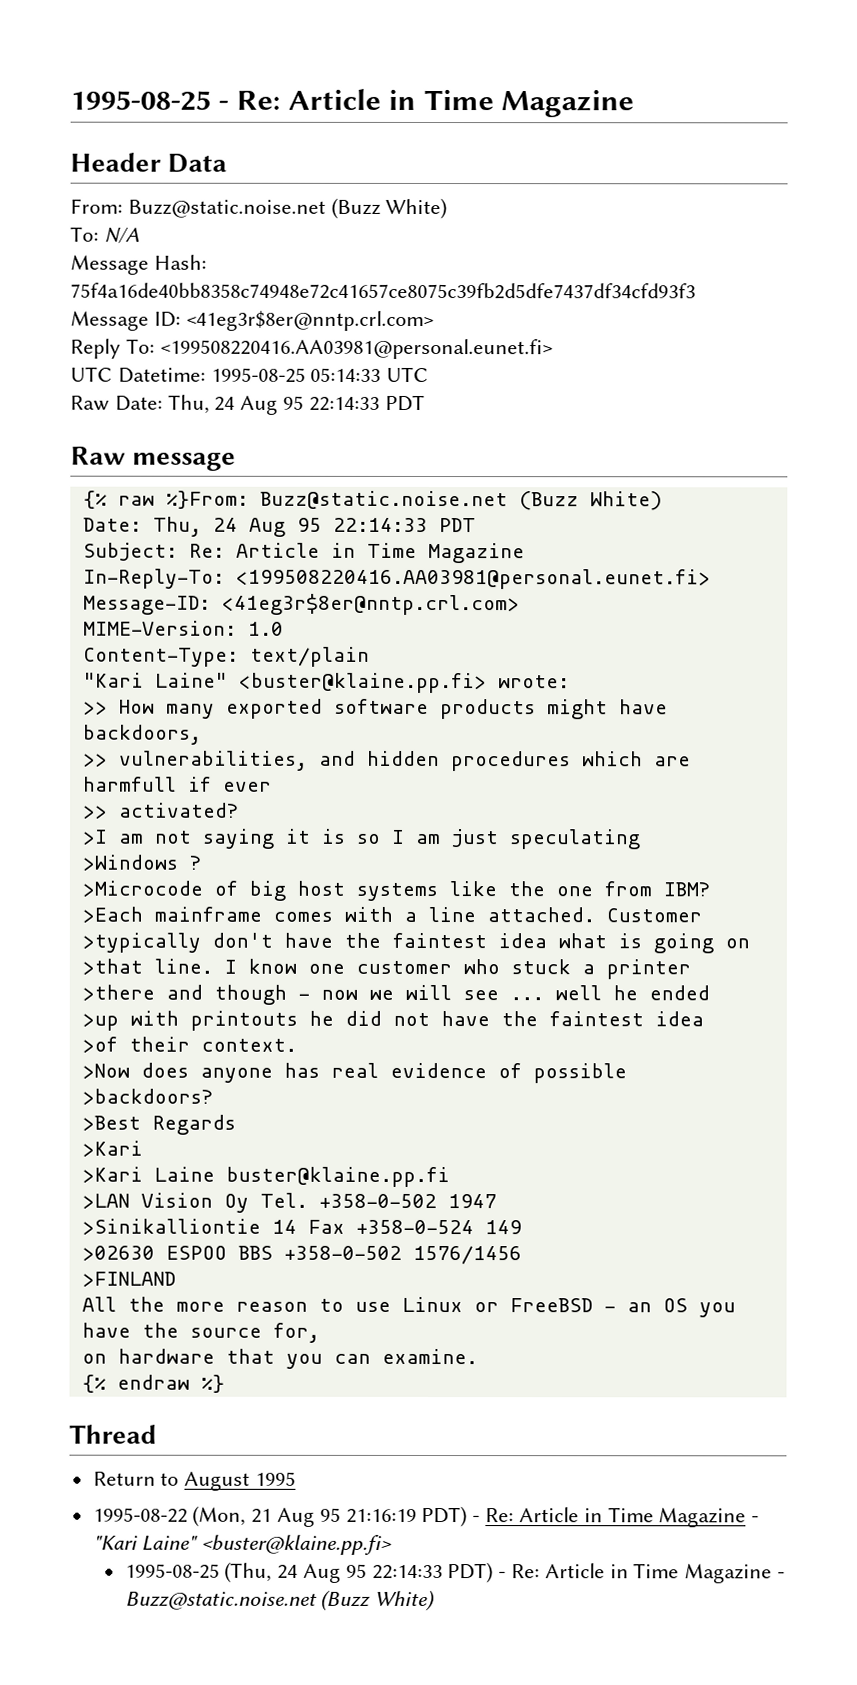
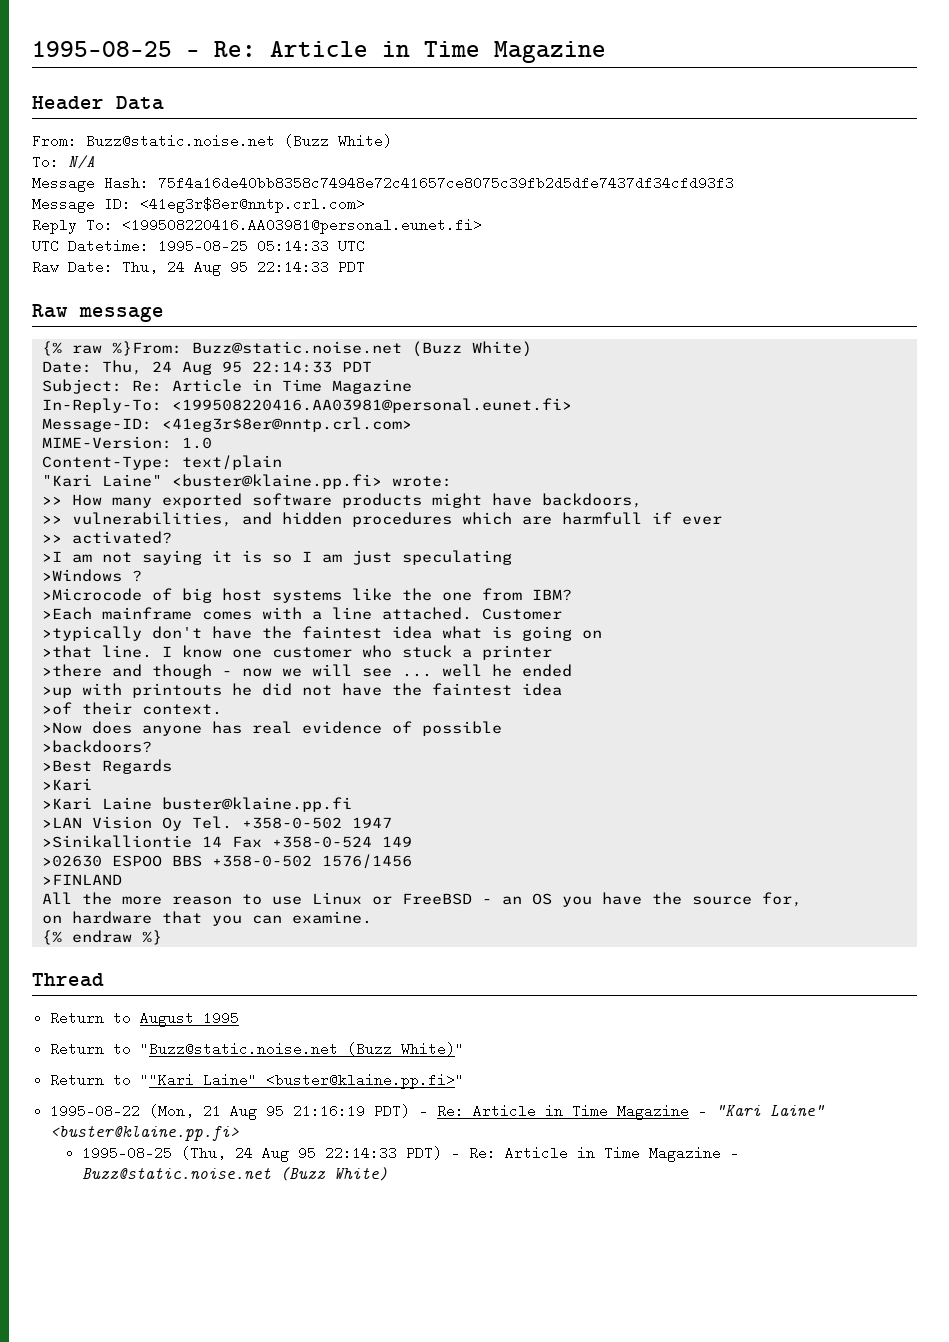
(297, 1478) none -> [50,1042,465,1056] [50,1073,465,1089] // Return to "Buzz@static.noise.net (Buzz White)" // Return to ""Kari Laine" <buster@klaine.pp.fi>"

